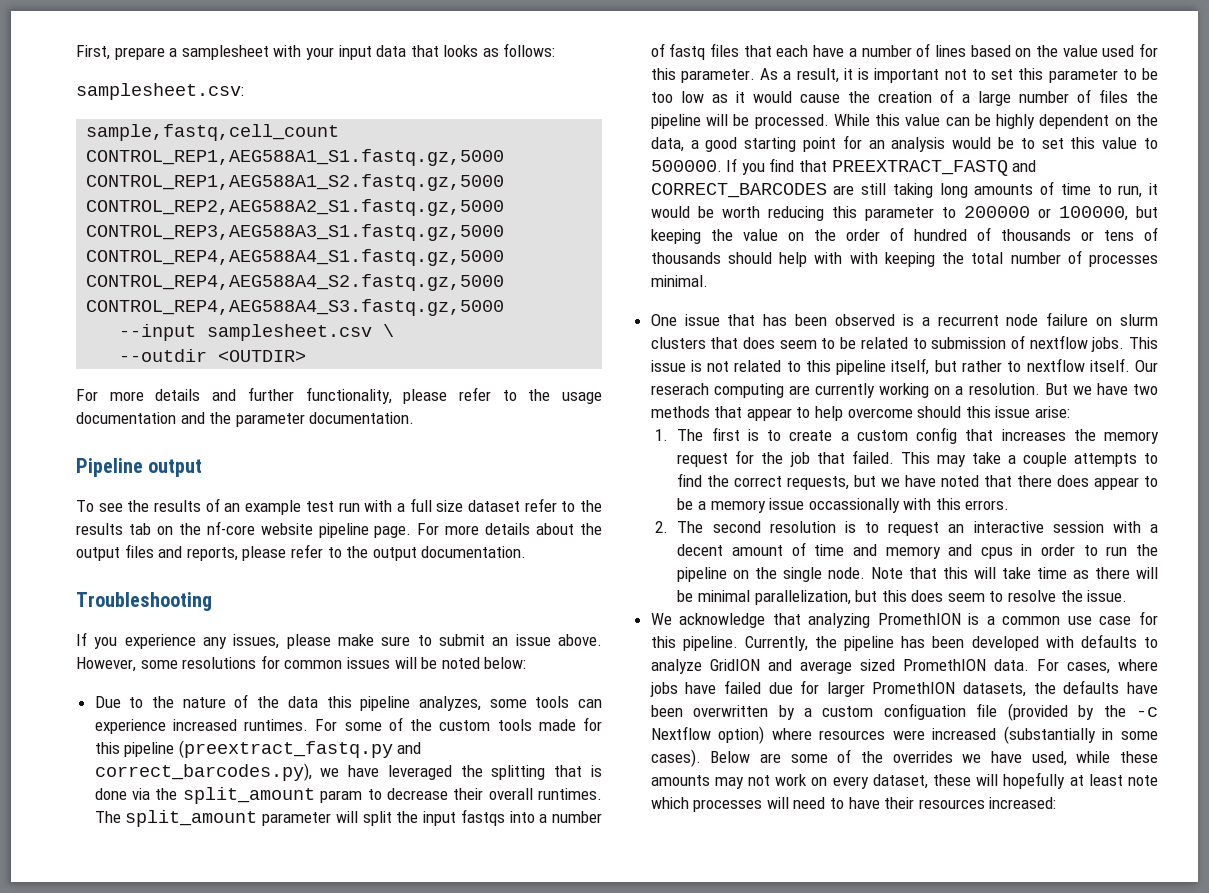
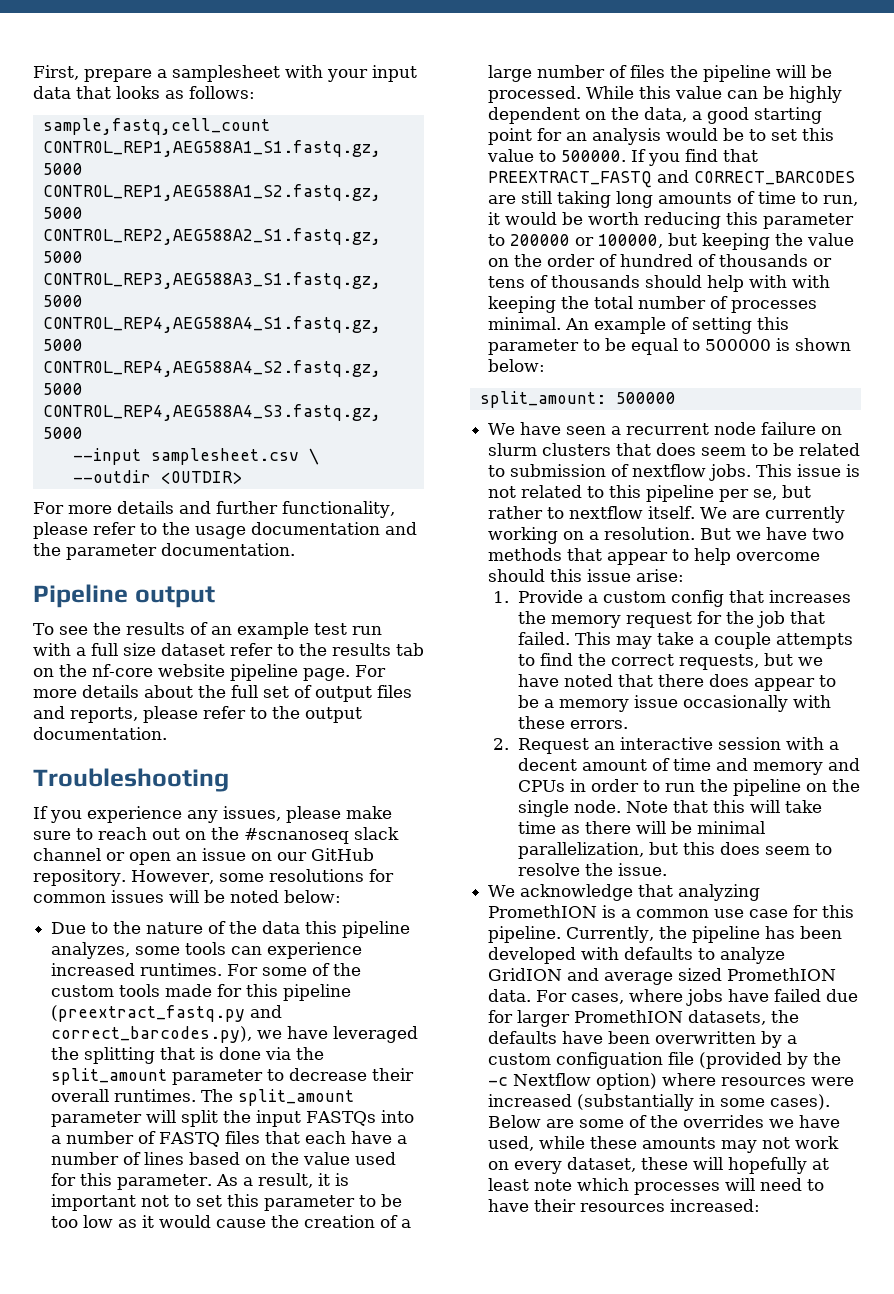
[76,83,244,100] // samplesheet.csv: -> (255, 92) none
(602, 529) none -> [231,685,312,698] full set of
[438,634,602,646] submit an issue above. -> [98,827,399,844] [33,848,374,865] [33,869,126,886] reach out on the #scnanoseq slack channel or open an issue on our GitHub repository.
[320,790,363,803] param -> [172,1069,264,1085] parameter
[460,809,505,826] fastqs -> [306,1111,377,1126] FASTQs
[669,43,706,60] fastq -> [159,1132,221,1147] FASTQ
[650,314,914,326] // One issue that has been observed is -> [565,317,790,334] [488,338,852,355] [488,359,546,372] [479,391,676,408] [488,422,607,435] An example of setting this parameter to be equal to 500000 is shown below: // split_amount: 500000 // We have seen
[891,358,930,375] itself, -> [719,489,778,502] per se,
[1135,360,1158,372] [650,383,784,398] Our reserach computing -> [700,507,728,519] We
[677,427,833,441] The first is to create -> [517,590,583,603] Provide
[808,498,961,513] occassionally with this -> [682,695,831,712] [517,716,565,729] occasionally with these
[677,521,940,536] The second resolution is to request -> [517,738,589,754] Request
[980,547,1013,559] cpus -> [517,780,565,792] CPUs

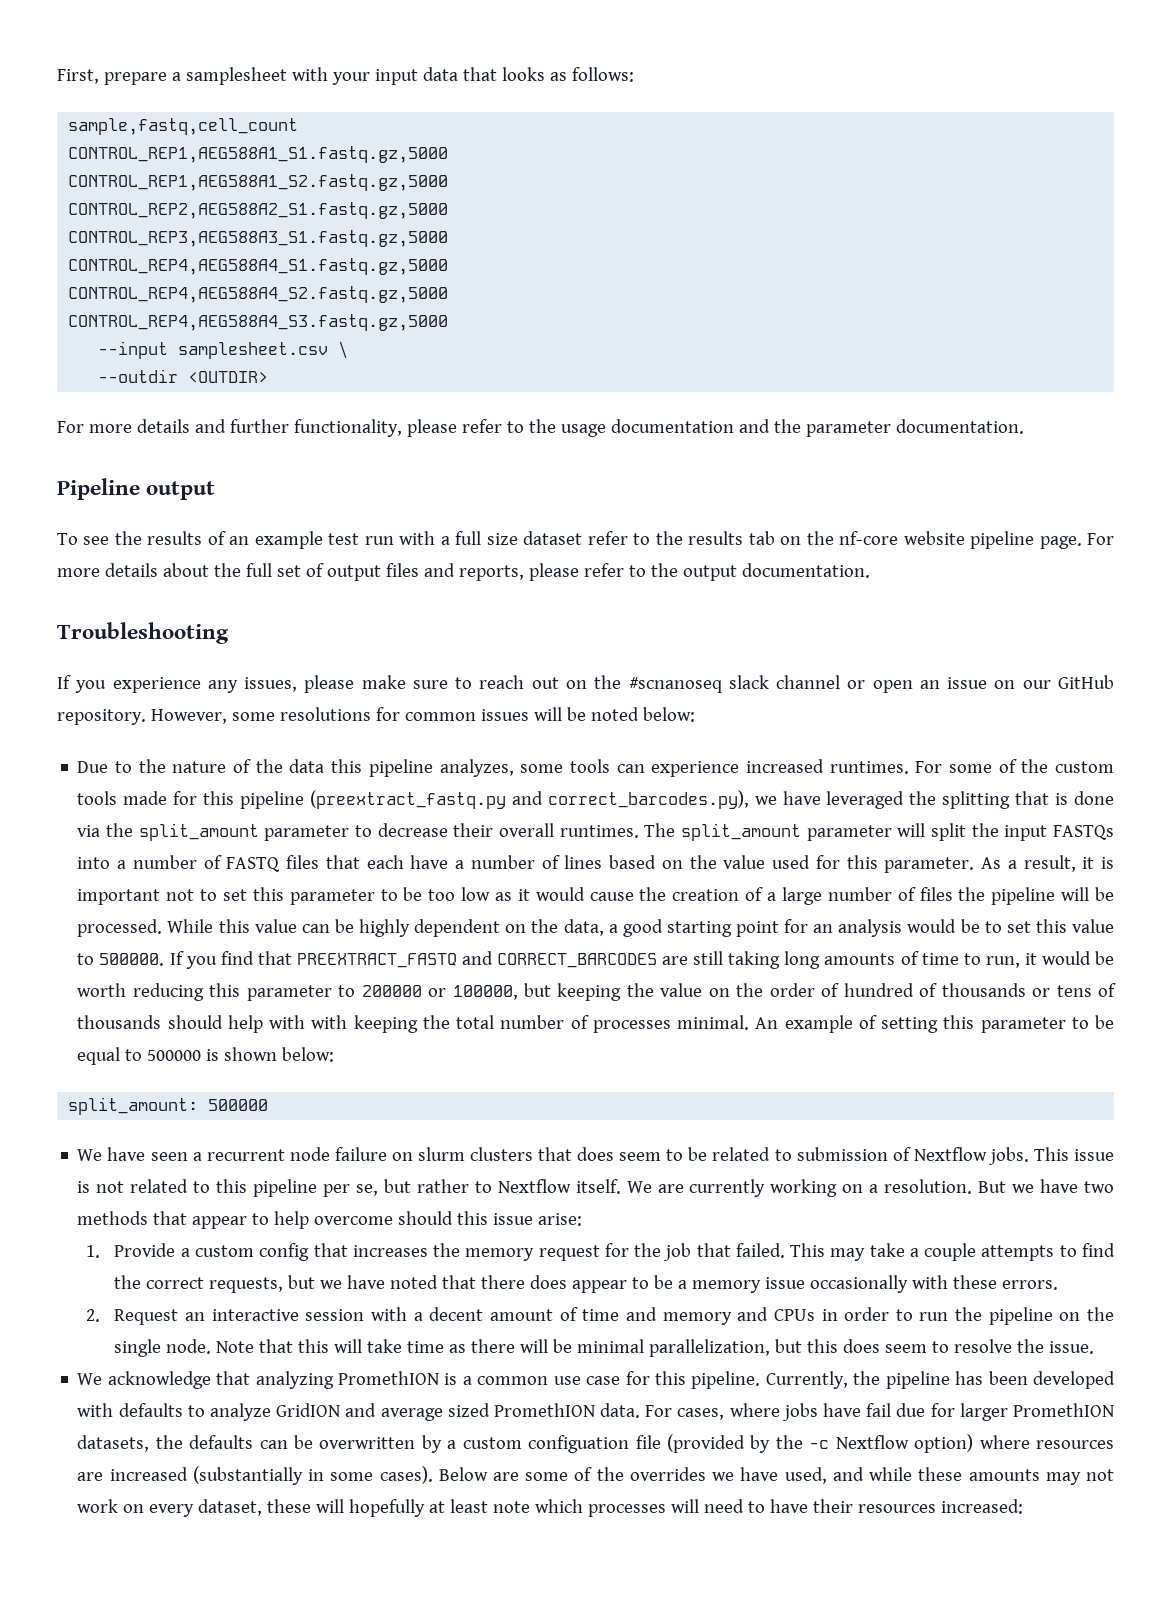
[632,464,707,477] nextflow -> [913,1147,987,1161] Nextflow
[569,506,644,519] nextflow -> [497,1179,571,1193] Nextflow
[774,989,822,1002] failed -> [866,1403,892,1417] fail
[562,1031,651,1044] have been -> [259,1435,314,1449] can be
[811,1077,855,1086] were -> [77,1472,104,1481] are
(535, 1143) none -> [832,1467,864,1481] and

